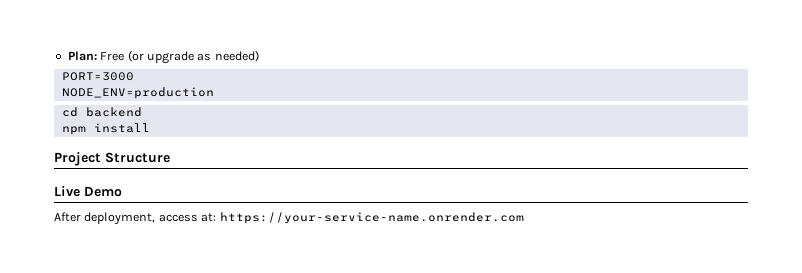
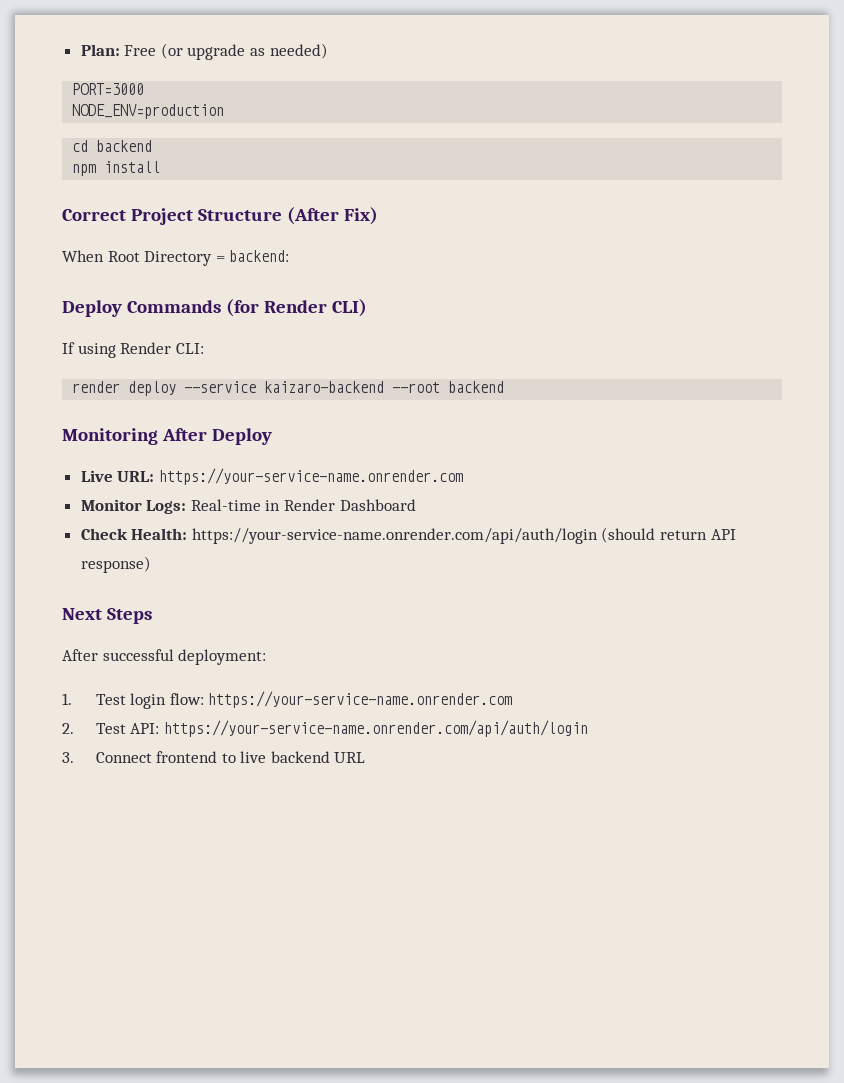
(150, 128) none -> [62,209,126,221] Correct
[54,186,122,197] [54,212,524,225] // Live Demo // After deployment, access at: https://your-service-name.onrender.com -> [286,207,378,225] [62,250,290,266] [62,299,367,317] [62,342,204,358] [72,381,505,396] [62,428,272,445] [80,468,463,485] [80,499,416,514] [80,527,736,544] [80,556,151,573] [62,608,152,624] [62,649,267,665] [62,691,513,709] [62,720,588,737] [62,751,366,763] (After Fix) // When Root Directory = backend: // Deploy Commands (for Render CLI) // If using Render CLI: // render deploy --service kaizaro-backend --root backend // Monitoring After Deploy // Live URL: https://your-service-name.onrender.com // Monitor Logs: Real-time in Render Dashboard // Check Health: https://your-service-name.onrender.com/api/auth/login (should return API response) // Next Steps // After successful deployment: // 1. Test login flow: https://your-service-name.onrender.com // 2. Test API: https://your-service-name.onrender.com/api/auth/login // 3. Connect frontend to live backend URL

